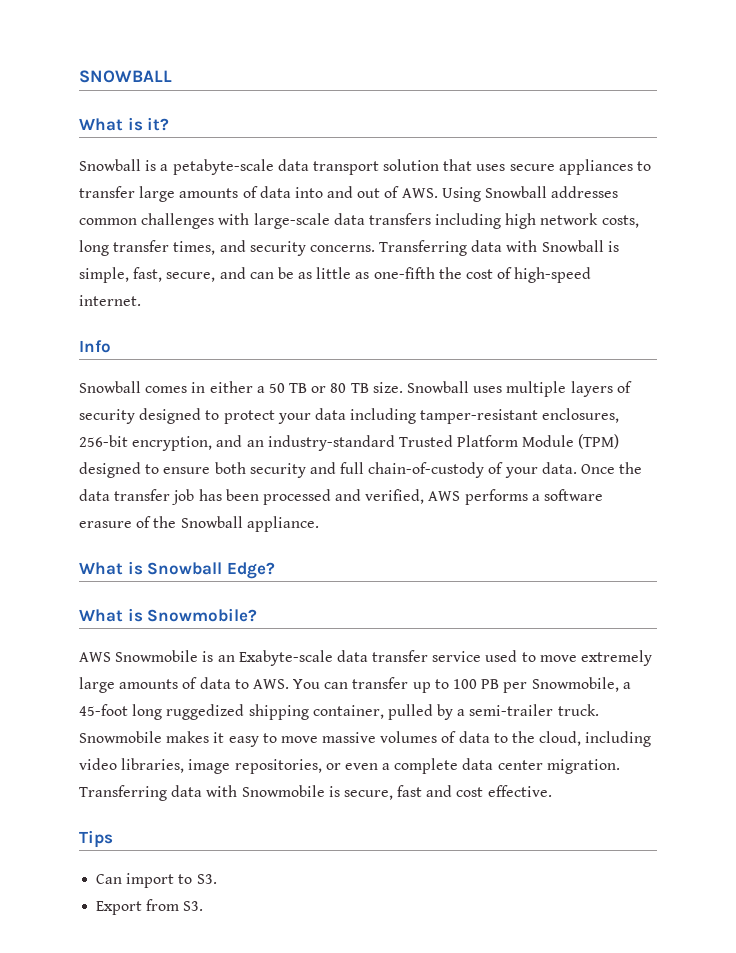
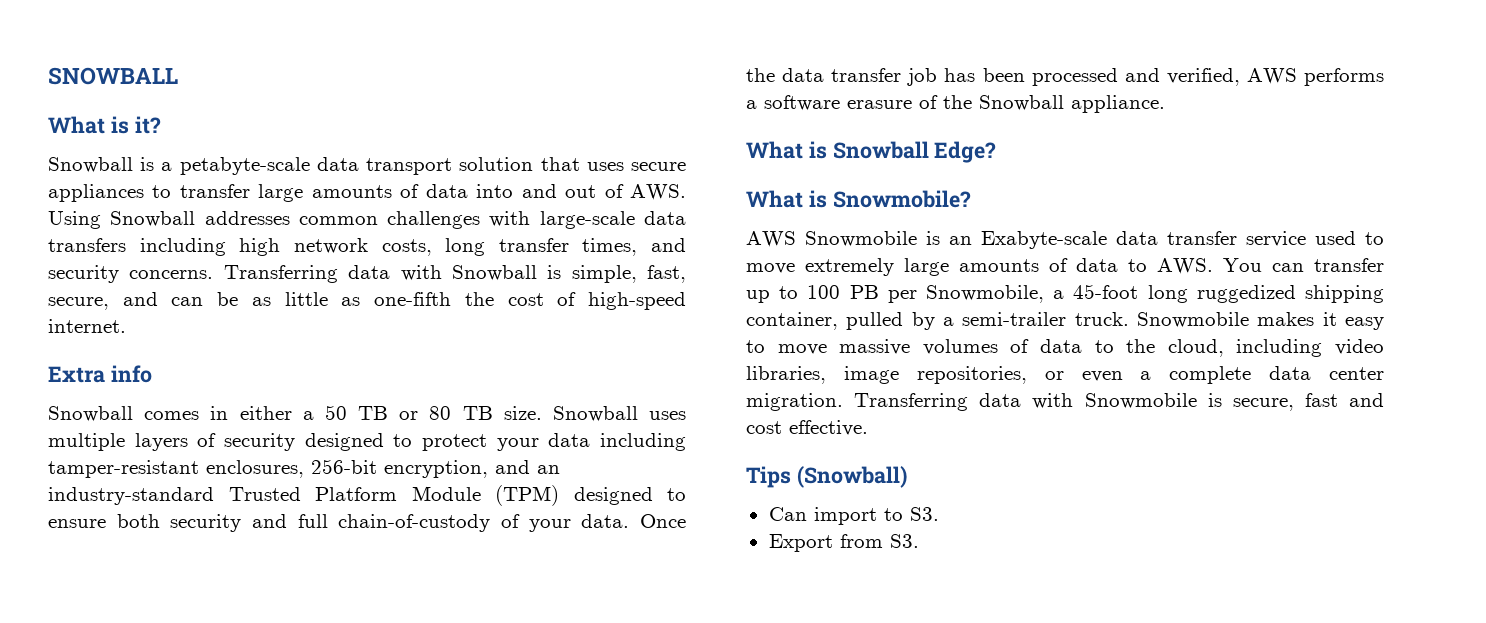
[79,340,111,353] Info -> [48,365,152,383] Extra info
(113, 839) none -> [796,466,907,488] (Snowball)

